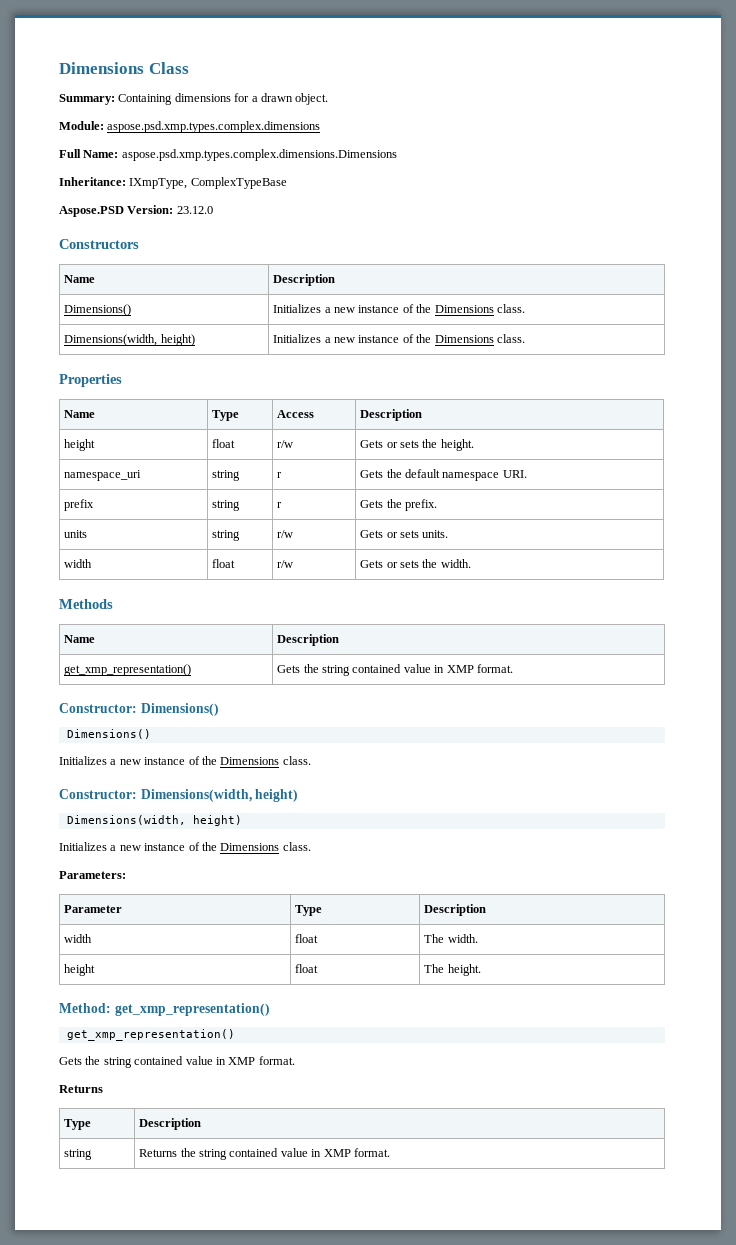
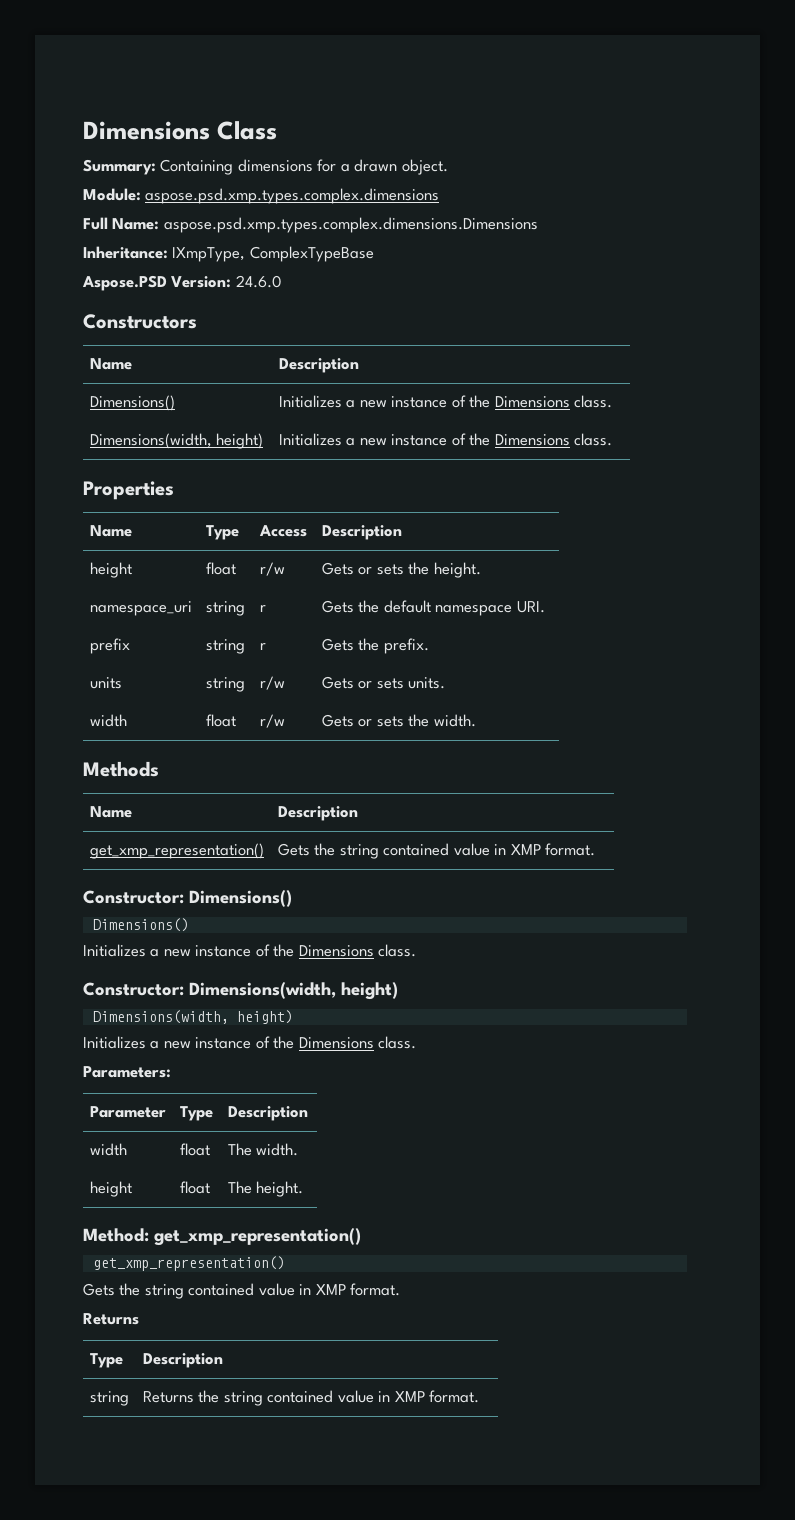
[176,206,213,214] 23.12.0 -> [235,275,282,288] 24.6.0

